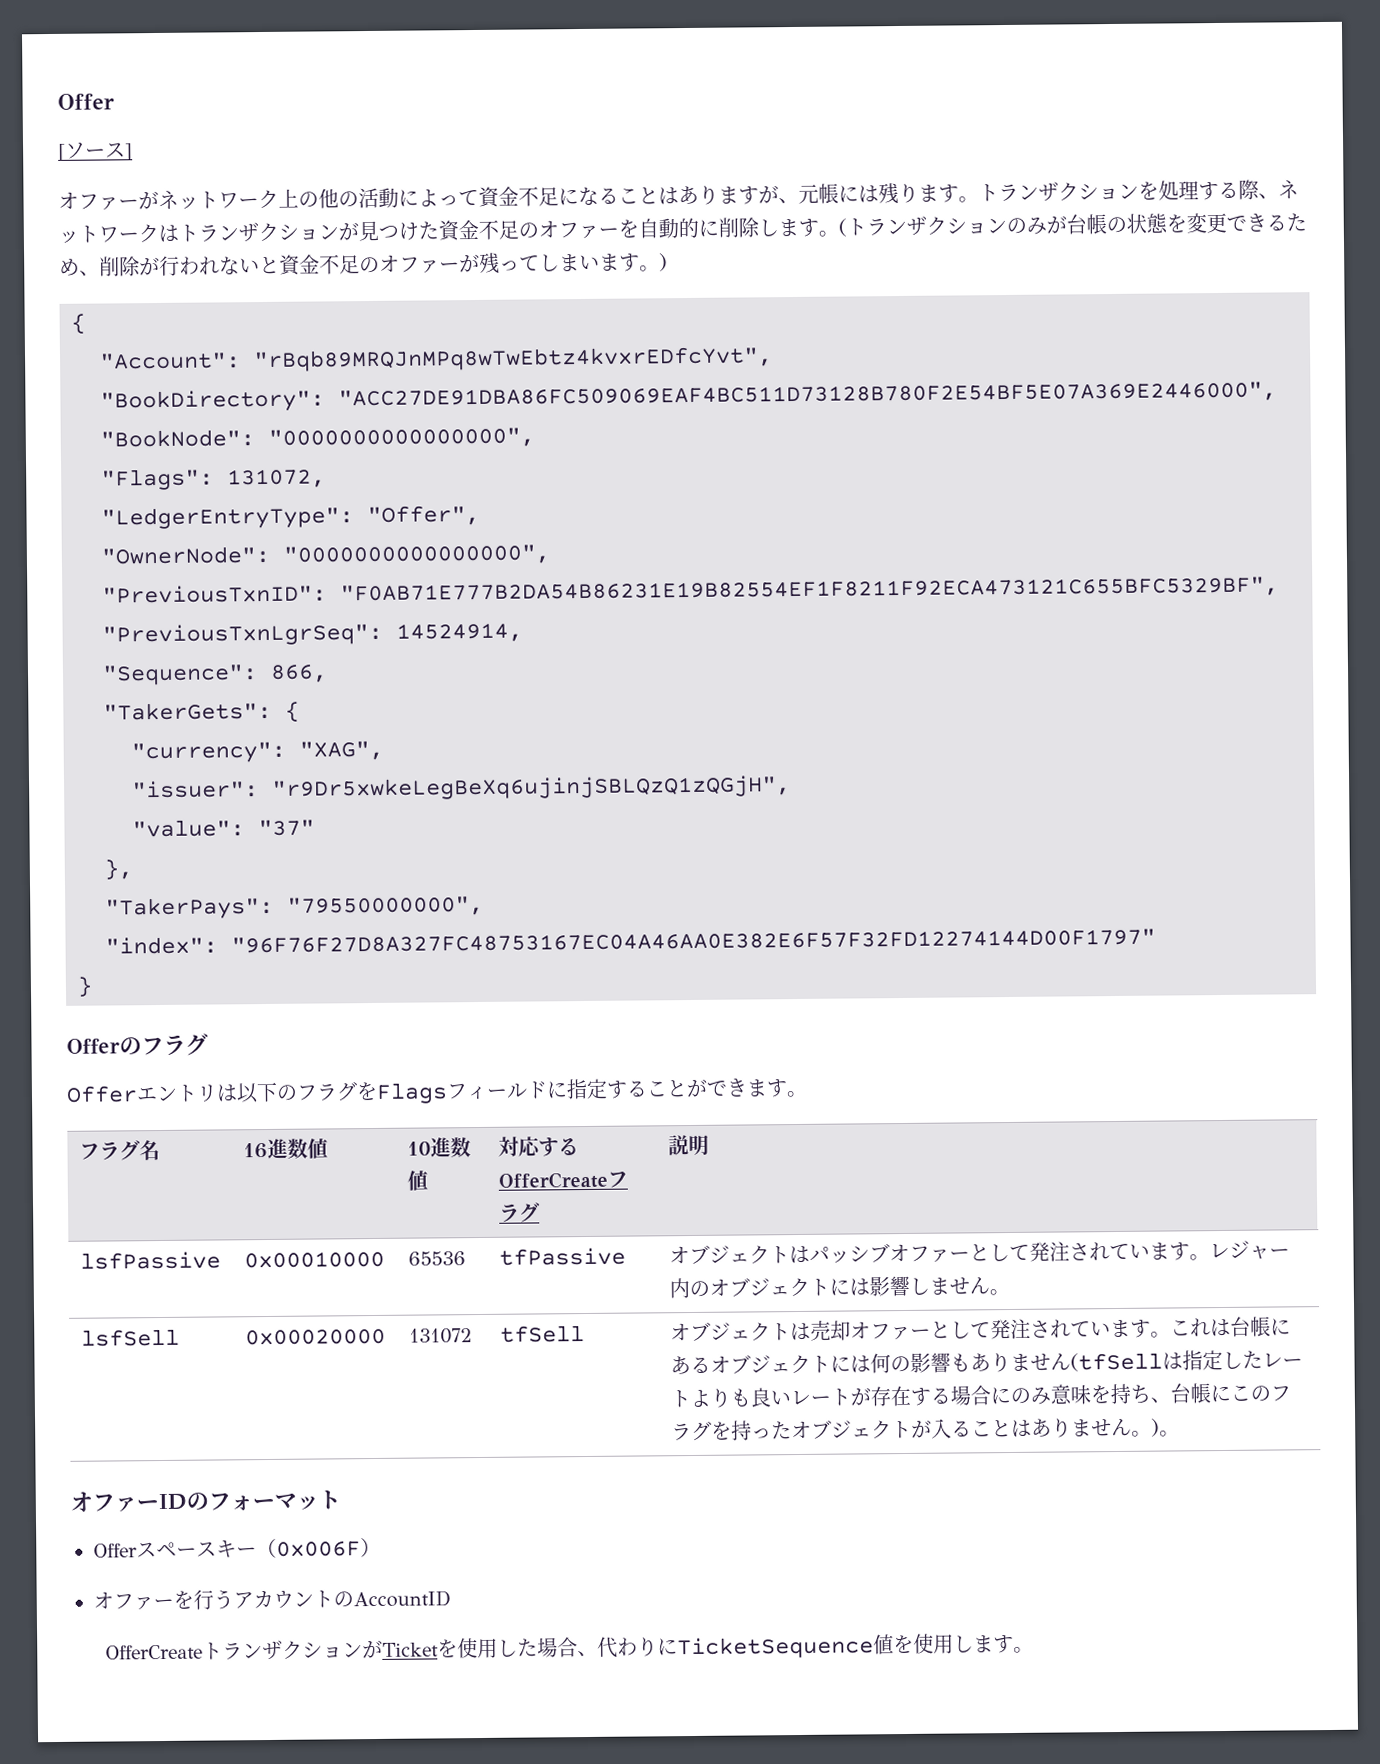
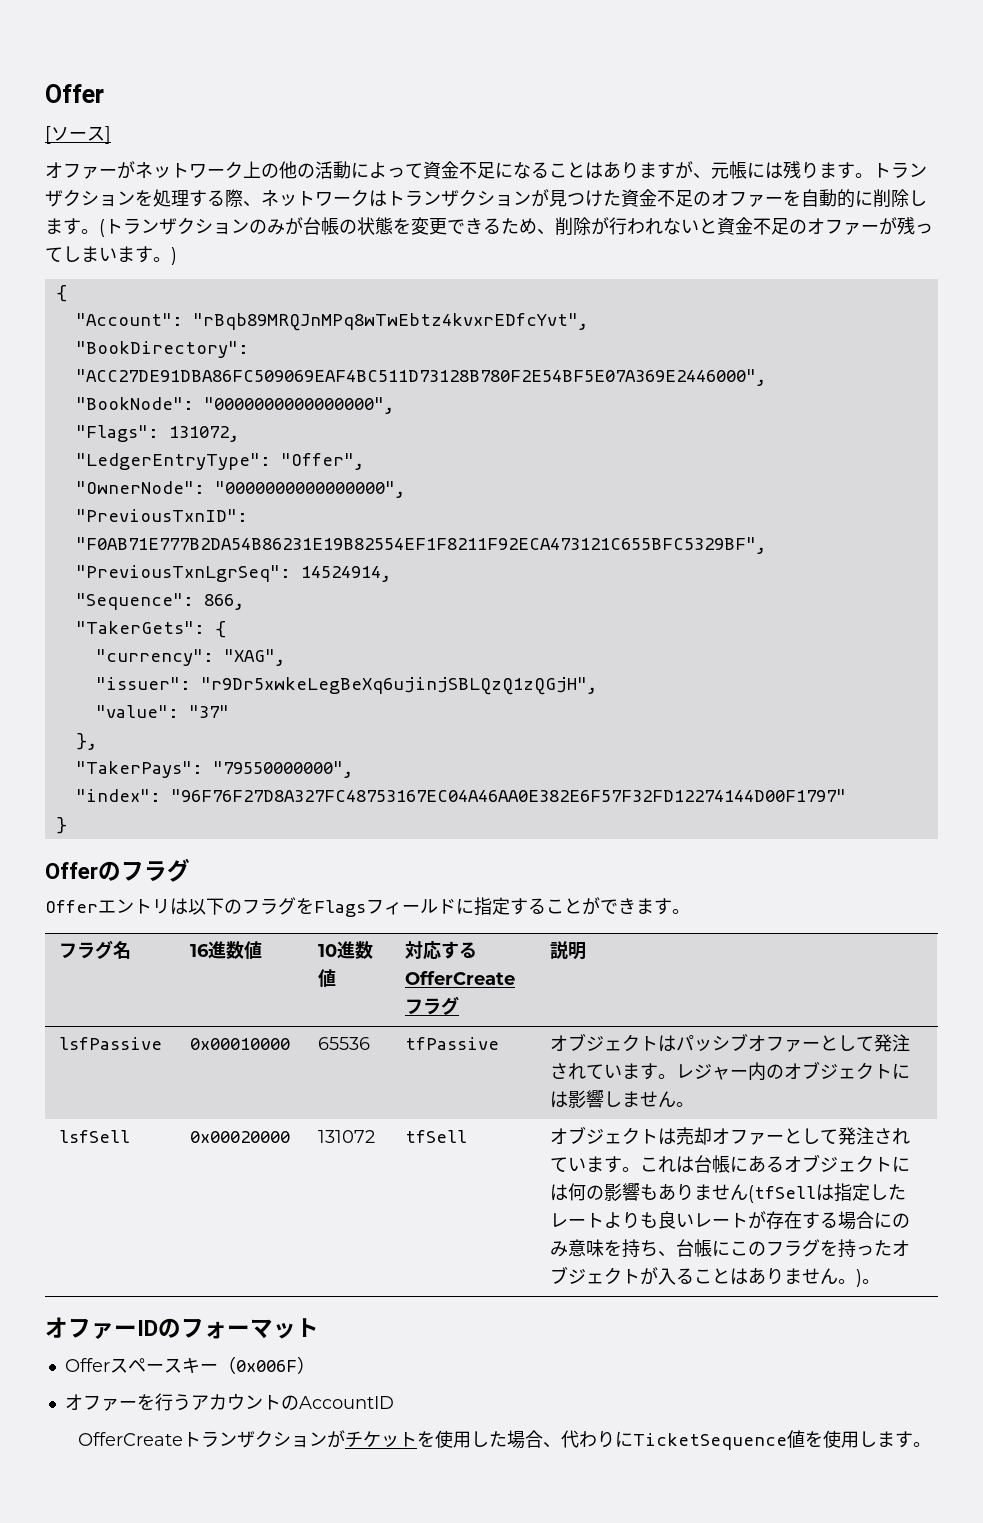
[382,1642,440,1657] Ticket -> [345,1431,418,1447] チケット

